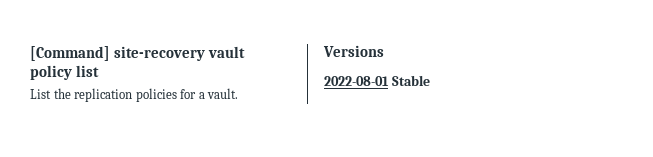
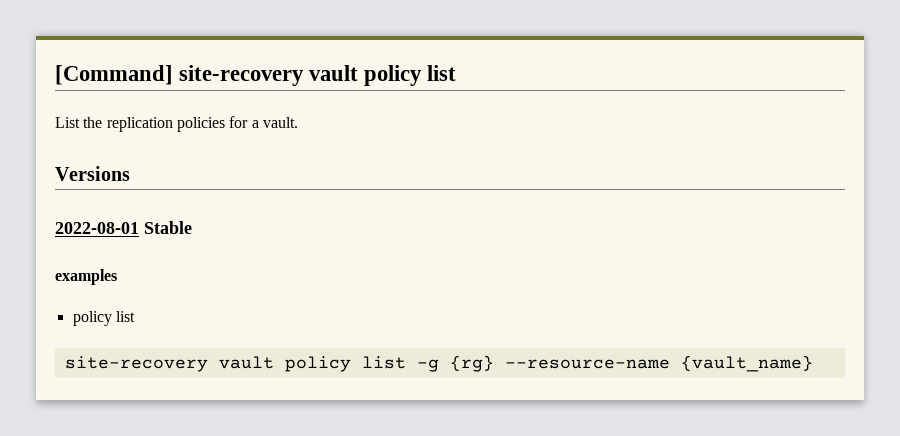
(430, 80) none -> [55,269,117,285] [72,311,135,326] [64,355,813,372] // examples // policy list // site-recovery vault policy list -g {rg} --resource-name {vault_name}

